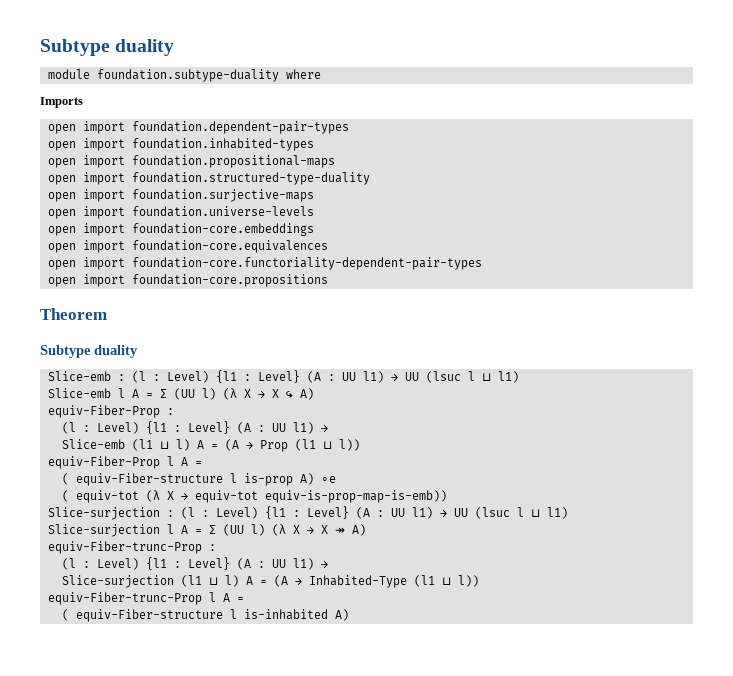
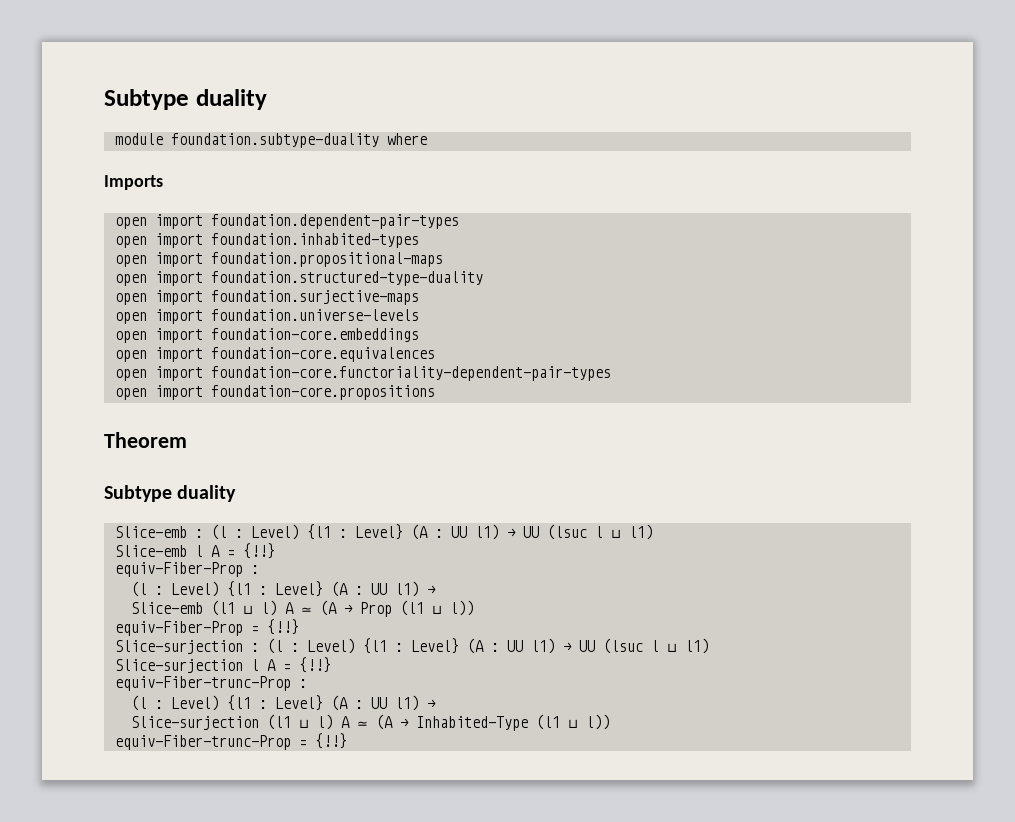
[159,388,314,400] Σ (UU l) (λ X → X ↪ A) -> [242,543,275,559] {!!}
[166,456,202,466] [61,473,336,486] [61,490,447,503] l A = // ( equiv-Fiber-structure l is-prop A) ∘e // ( equiv-tot (λ X → equiv-tot equiv-is-prop-map-is-emb)) -> [250,619,299,635] = {!!}
[208,524,366,536] Σ (UU l) (λ X → X ↠ A) -> [298,657,331,673] {!!}
[208,592,244,602] [61,609,349,622] l A = // ( equiv-Fiber-structure l is-inhabited A) -> [298,733,347,749] = {!!}

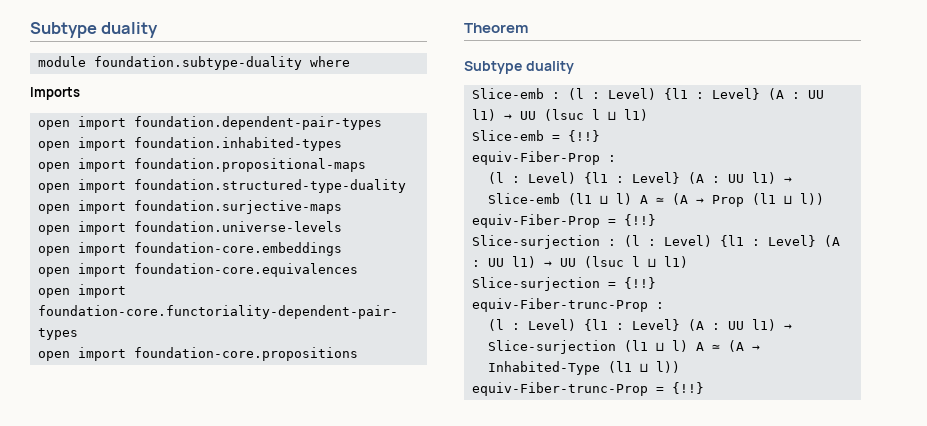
[194,545,220,557] l A -> (544, 135) none
[250,659,276,671] l A -> (600, 284) none

